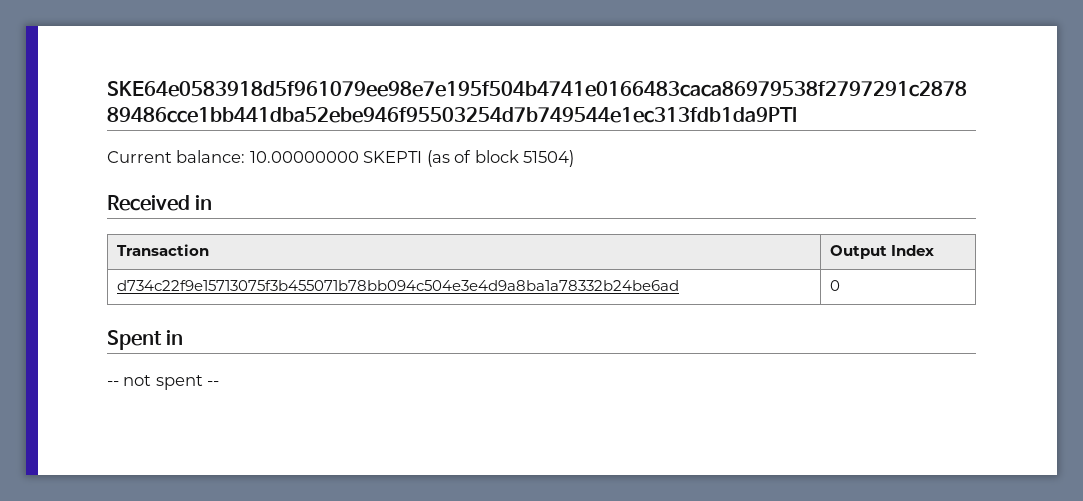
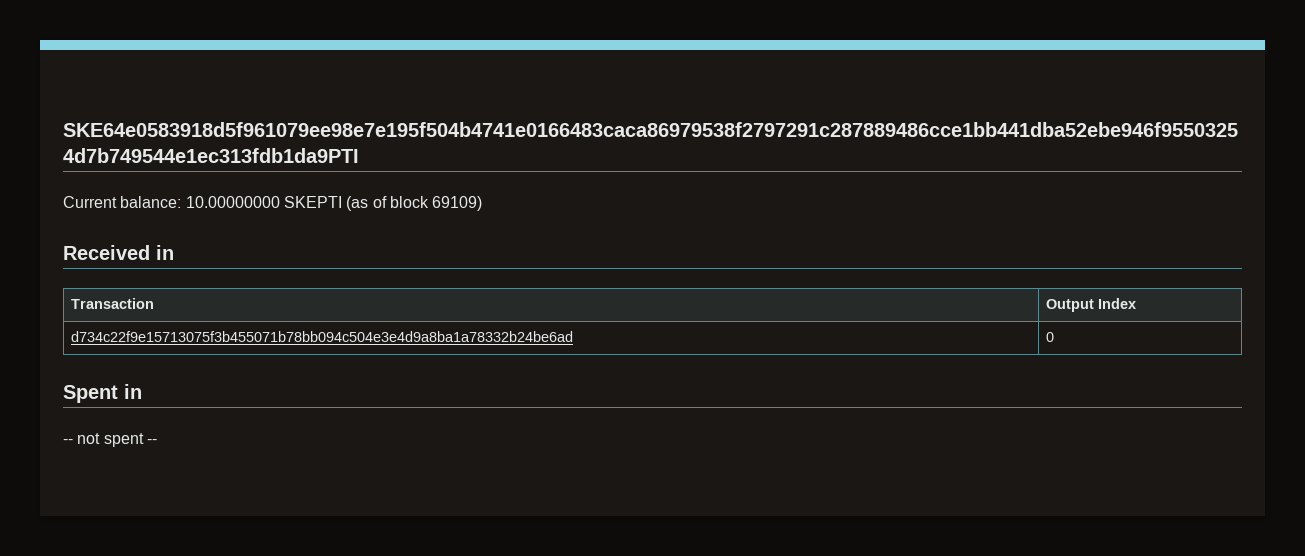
[523,150,575,167] 51504) -> [432,196,483,211] 69109)

